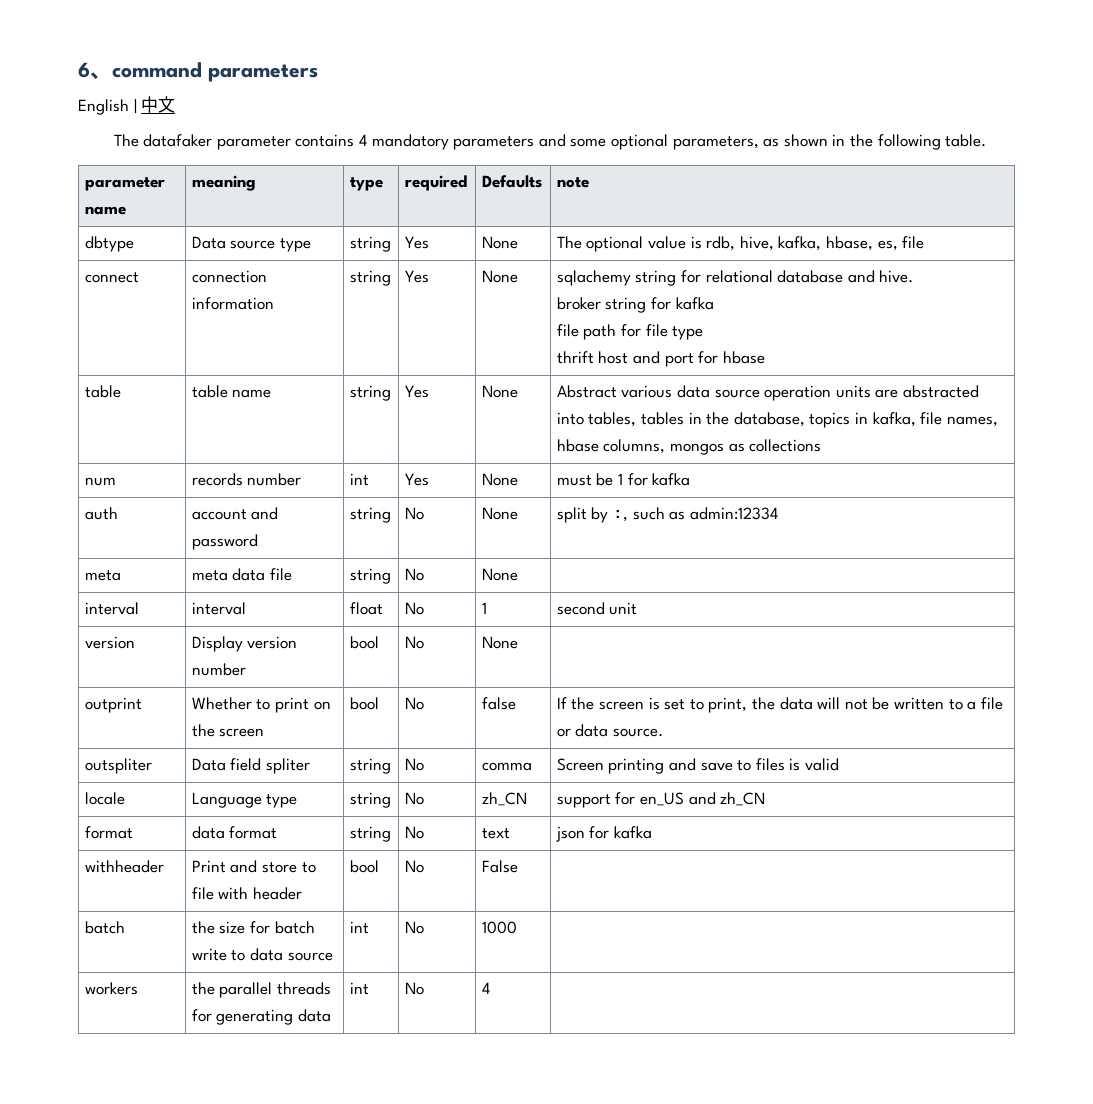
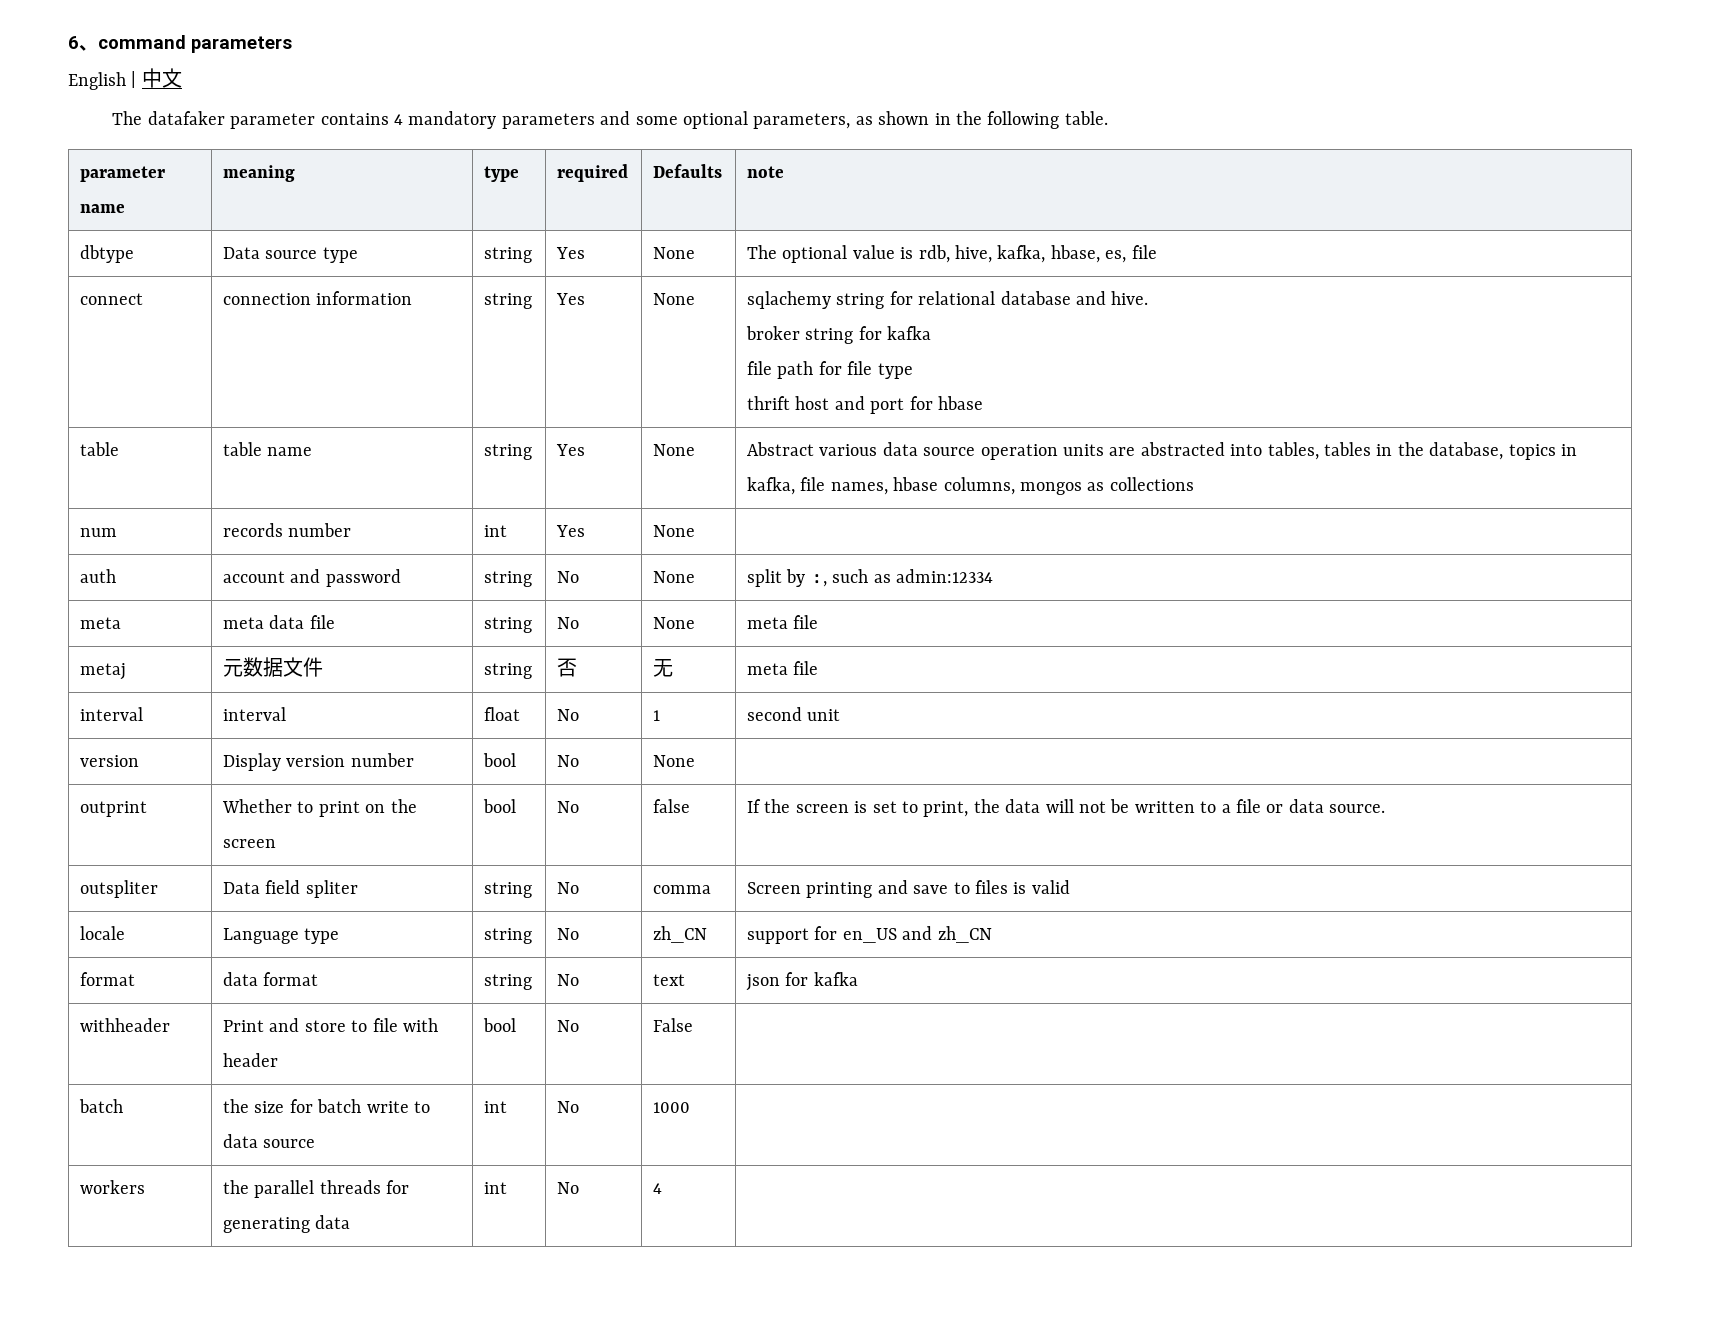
[556,473,691,486] must be 1 for kafka -> (696, 531) none
(518, 574) none -> [747,615,819,629] [80,663,127,680] [223,657,324,677] [484,663,533,679] [557,658,578,677] [653,659,674,677] [747,661,819,675] meta file // metaj | 元数据文件 | string | 否 | 无 | meta file

